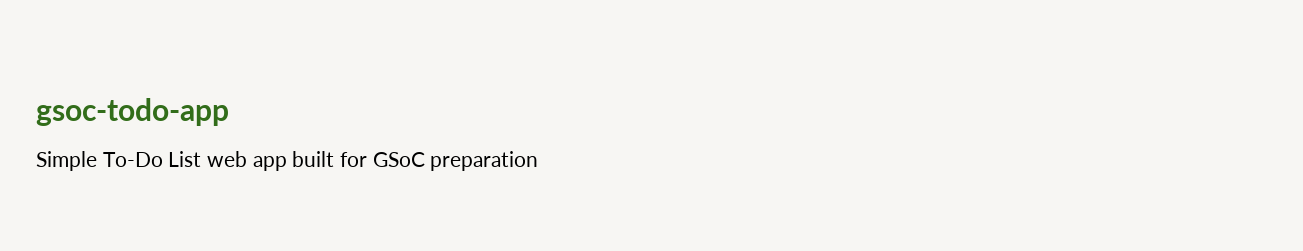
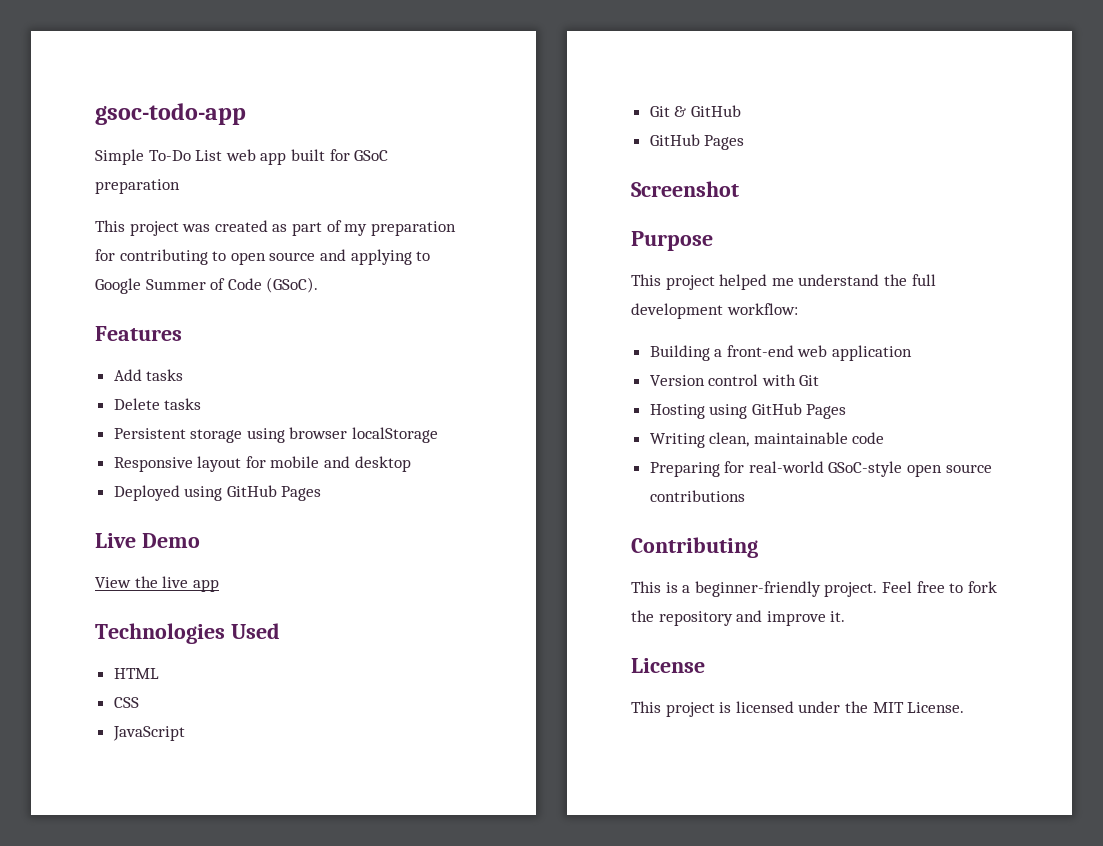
(539, 161) none -> [95,220,456,236] [95,249,431,265] [95,277,319,294] [95,326,182,341] [113,369,184,381] [113,398,202,410] [113,427,439,443] [113,456,411,472] [113,485,322,501] [95,533,200,548] [95,576,219,592] [95,623,280,644] [113,668,159,679] [113,697,139,708] [112,726,185,741] [649,105,741,117] [649,134,745,150] [631,181,739,197] [631,231,713,251] [631,274,936,290] [631,303,798,319] [649,345,913,361] [649,374,820,386] [649,403,847,419] [649,432,885,448] [649,461,992,477] [649,490,745,502] [631,537,758,558] [631,581,997,597] [631,610,846,626] [631,658,705,673] [631,701,965,717] // This project was created as part of my preparation for contributing to open source and applying to Google Summer of Code (GSoC). // Features // Add tasks // Delete tasks // Persistent storage using browser localStorage // Responsive layout for mobile and desktop // Deployed using GitHub Pages // Live Demo // View the live app // Technologies Used // HTML // CSS // JavaScript // Git & GitHub // GitHub Pages // Screenshot // Purpose // This project helped me understand the full development workflow: // Building a front-end web application // Version control with Git // Hosting using GitHub Pages // Writing clean, maintainable code // Preparing for real-world GSoC-style open source contributions // Contributing // This is a beginner-friendly project. Feel free to fork the repository and improve it. // License // This project is licensed under the MIT License.

